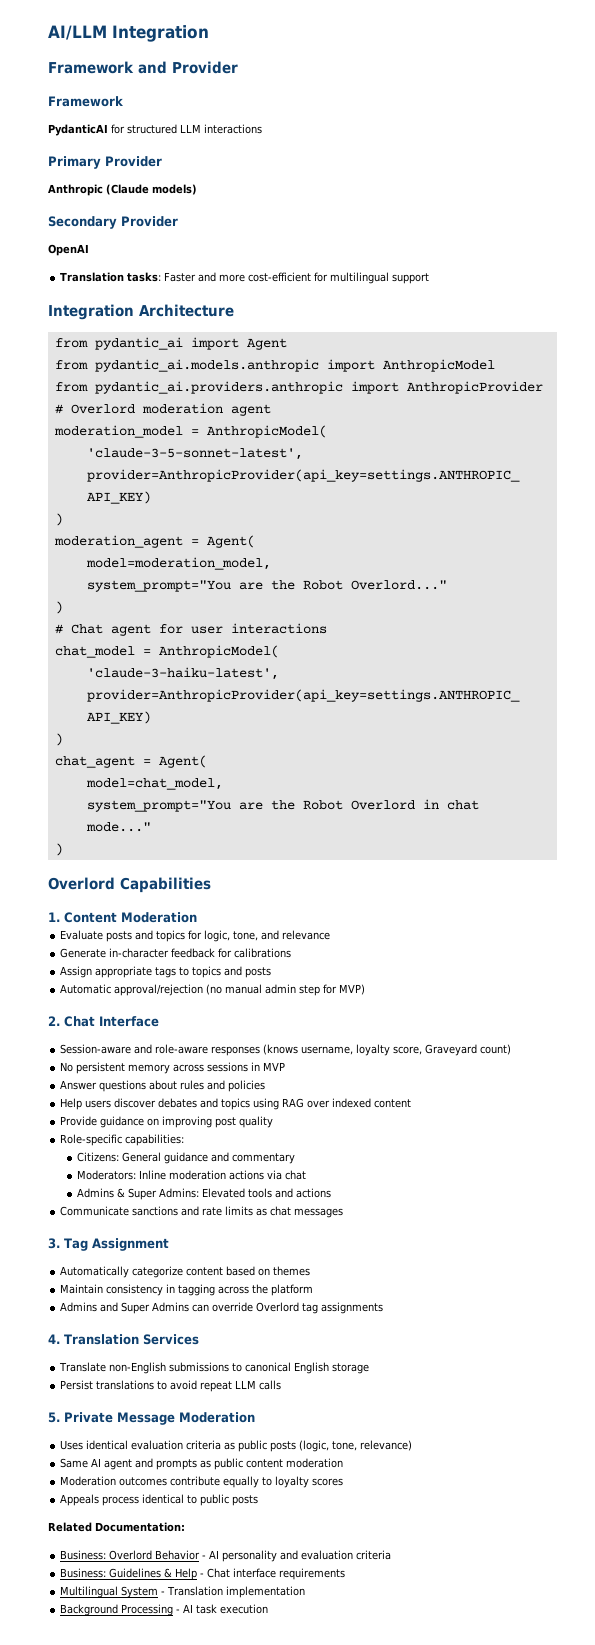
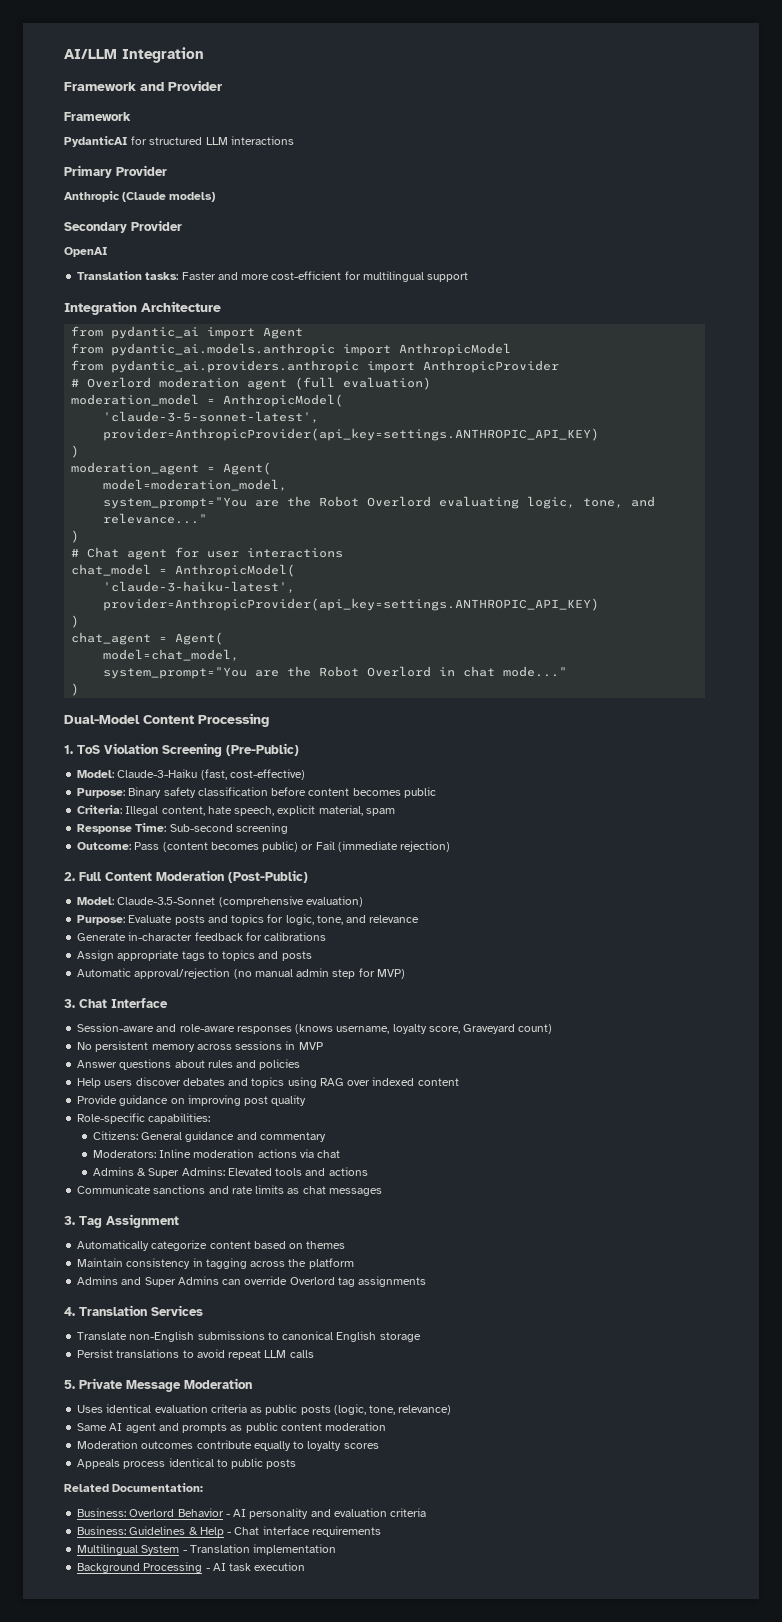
(271, 410) none -> [295,377,432,390] (full evaluation)
[350,580,447,590] Overlord..." -> [367,496,656,509] [103,513,208,524] Overlord evaluating logic, tone, and relevance..."
[48,877,211,893] [48,912,197,923] Overlord Capabilities // 1. Content Moderation // -> [64,713,269,727] [64,743,299,757] [77,769,305,780] [77,787,436,798] [77,805,395,816] [77,823,288,834] [77,841,451,852] [64,870,308,883] [77,896,363,907] [77,915,126,925] Dual-Model Content Processing // 1. ToS Violation Screening (Pre-Public) // Model: Claude-3-Haiku (fast, cost-effective) // Purpose: Binary safety classification before content becomes public // Criteria: Illegal content, hate speech, explicit material, spam // Response Time: Sub-second screening // Outcome: Pass (content becomes public) or Fail (immediate rejection) // 2. Full Content Moderation (Post-Public) // Model: Claude-3.5-Sonnet (comprehensive evaluation) // Purpose:
[48,1016,60,1026] 2. -> [64,999,75,1008] 3.

